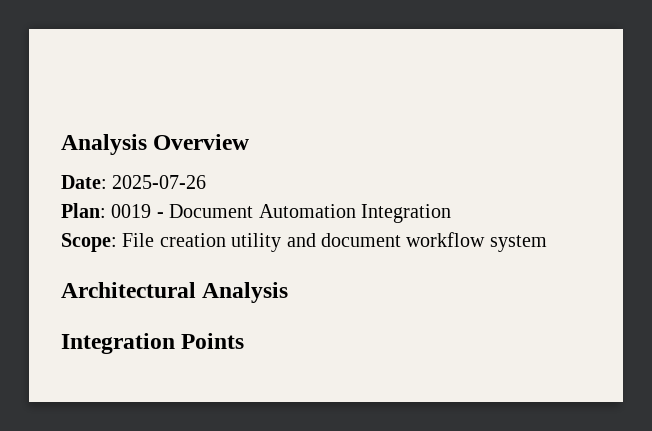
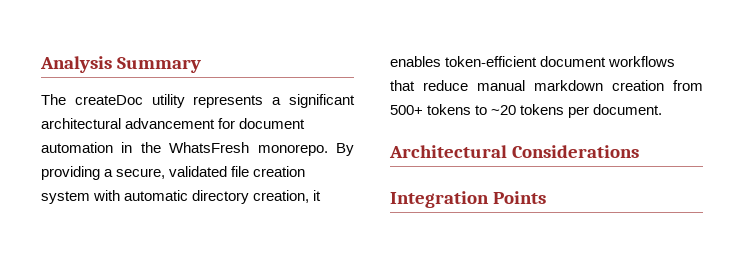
[61,134,250,155] [61,175,207,189] [61,203,451,223] [61,232,547,252] Analysis Overview // Date: 2025-07-26 // Plan: 0019 - Document Automation Integration // Scope: File creation utility and document workflow system -> [40,56,202,73] [41,94,355,108] [41,118,306,129] [41,142,354,156] [41,166,306,180] [41,190,322,204] [390,56,676,67] [390,80,703,91] [390,104,663,118] Analysis Summary // The createDoc utility represents a significant architectural advancement for document automation in the WhatsFresh monorepo. By providing a secure, validated file creation system with automatic directory creation, it enables token-efficient document workflows that reduce manual markdown creation from 500+ tokens to ~20 tokens per document.
[202,282,289,303] Analysis -> [512,145,640,158] Considerations

